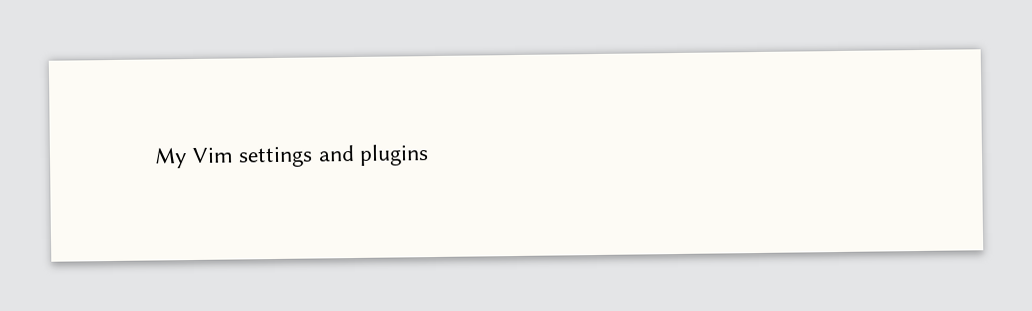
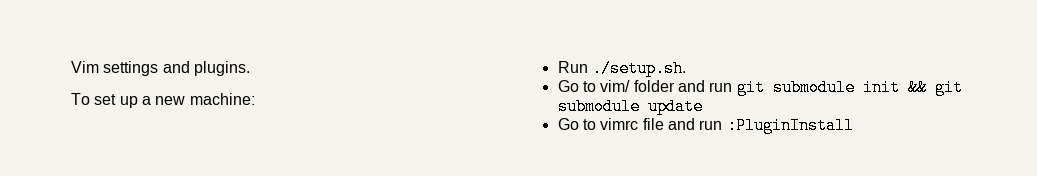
[154,147,188,169] My -> (71, 67) none
[358,144,429,166] plugins -> [193,61,250,76] [71,93,255,108] [557,60,686,77] [557,79,963,96] [557,98,703,115] [557,117,854,134] plugins. // To set up a new machine: // Run ./setup.sh. // Go to vim/ folder and run git submodule init && git submodule update // Go to vimrc file and run :PluginInstall

